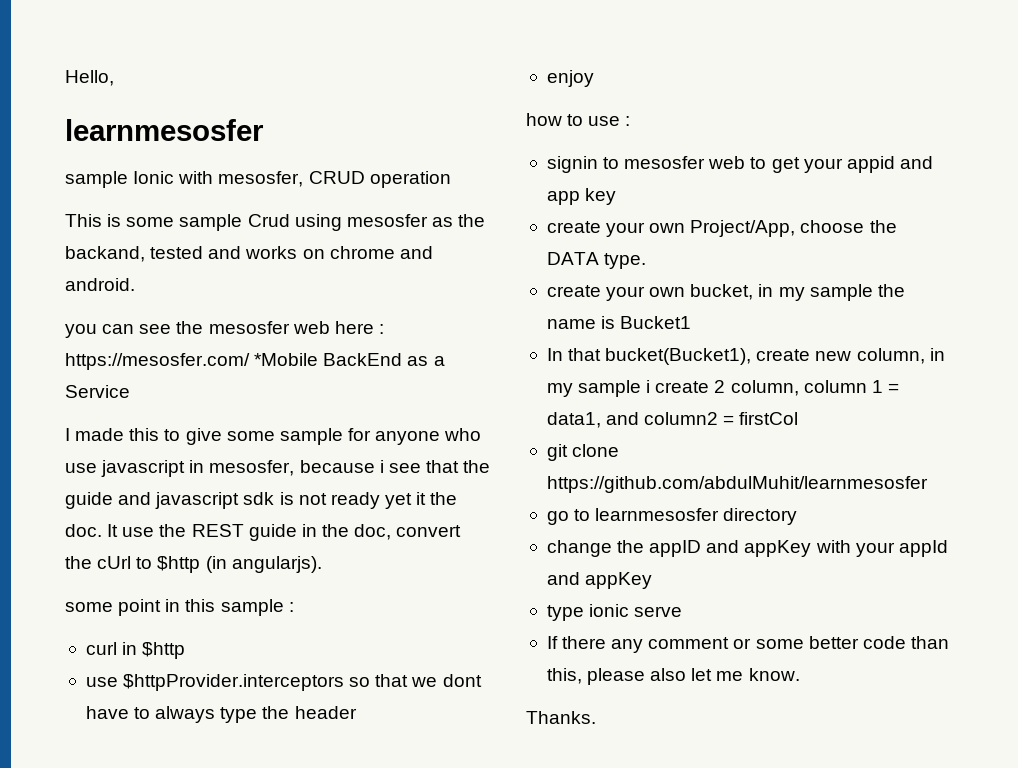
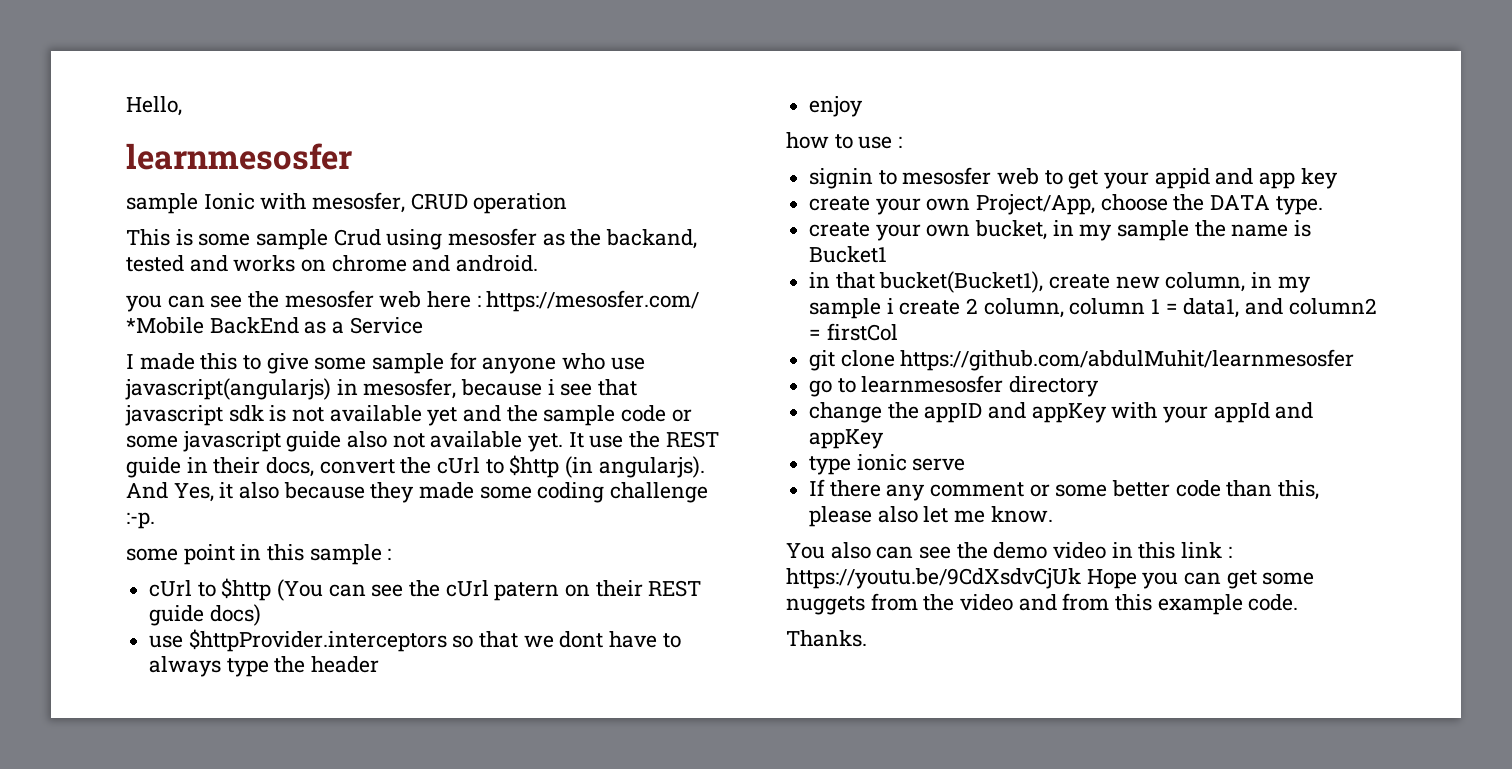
[101,460,186,477] javascript -> [125,378,331,400] javascript(angularjs)
[463,460,491,473] [65,492,152,509] the guide and -> (638, 387) none
[330,492,458,509] [65,524,102,537] ready yet it the doc. -> [329,405,692,426] [126,431,564,452] available yet and the sample code or some javascript guide also not available yet.
[321,524,392,540] the doc, -> [213,457,315,477] their docs,
(322, 564) none -> [126,482,709,503] [126,512,155,529] And Yes, it also because they made some coding challenge :-p.
[85,642,186,659] curl in $http -> [149,578,702,601] [149,604,261,626] cUrl to $http (You can see the cUrl patern on their REST guide docs)
[546,348,563,361] In -> [809,272,831,288] in
(800, 674) none -> [786,542,1232,559] [786,568,1315,589] [786,593,1299,615] // You also can see the demo video in this link : https://youtu.be/9CdXsdvCjUk Hope you can get some nuggets from the video and from this example code.

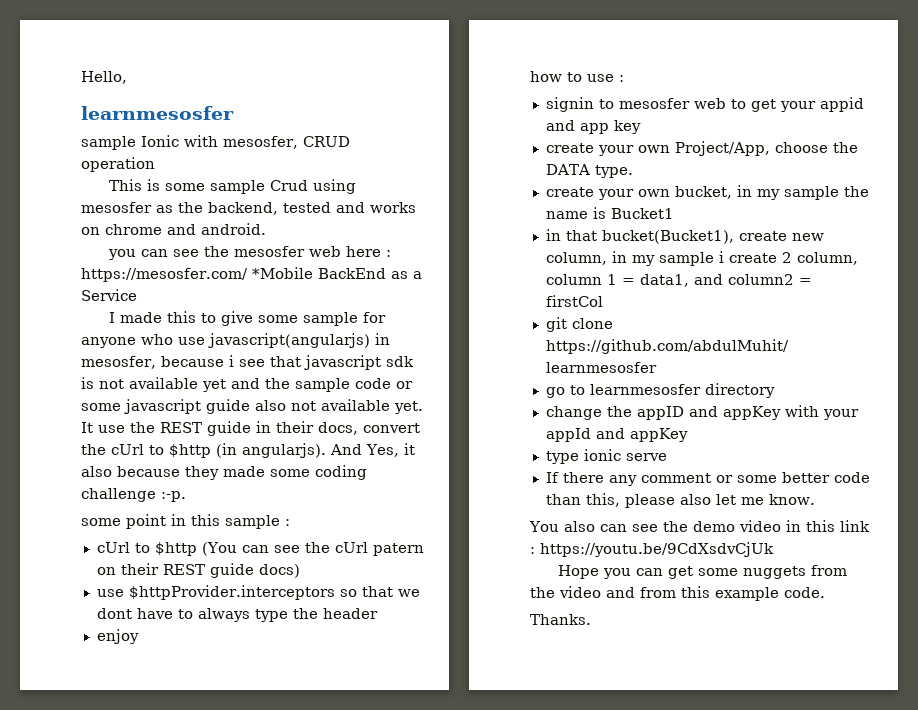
[606,229,698,249] backand, -> [208,202,278,215] backend,
(1081, 578) none -> (774, 549) //

